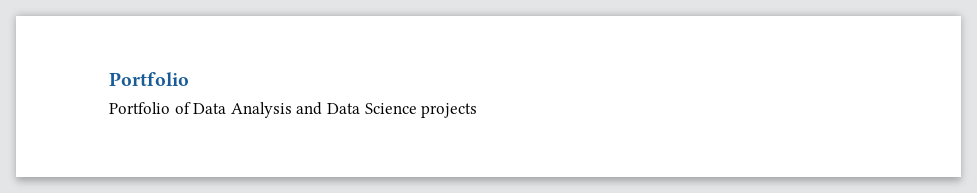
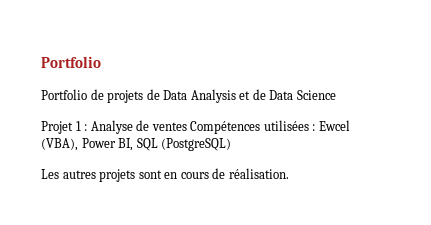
[174,102,478,118] of Data Analysis and Data Science projects -> [90,89,336,103] [41,120,350,134] [41,138,232,151] [41,168,289,182] de projets de Data Analysis et de Data Science // Projet 1 : Analyse de ventes Compétences utilisées : Ewcel (VBA), Power BI, SQL (PostgreSQL) // Les autres projets sont en cours de réalisation.

